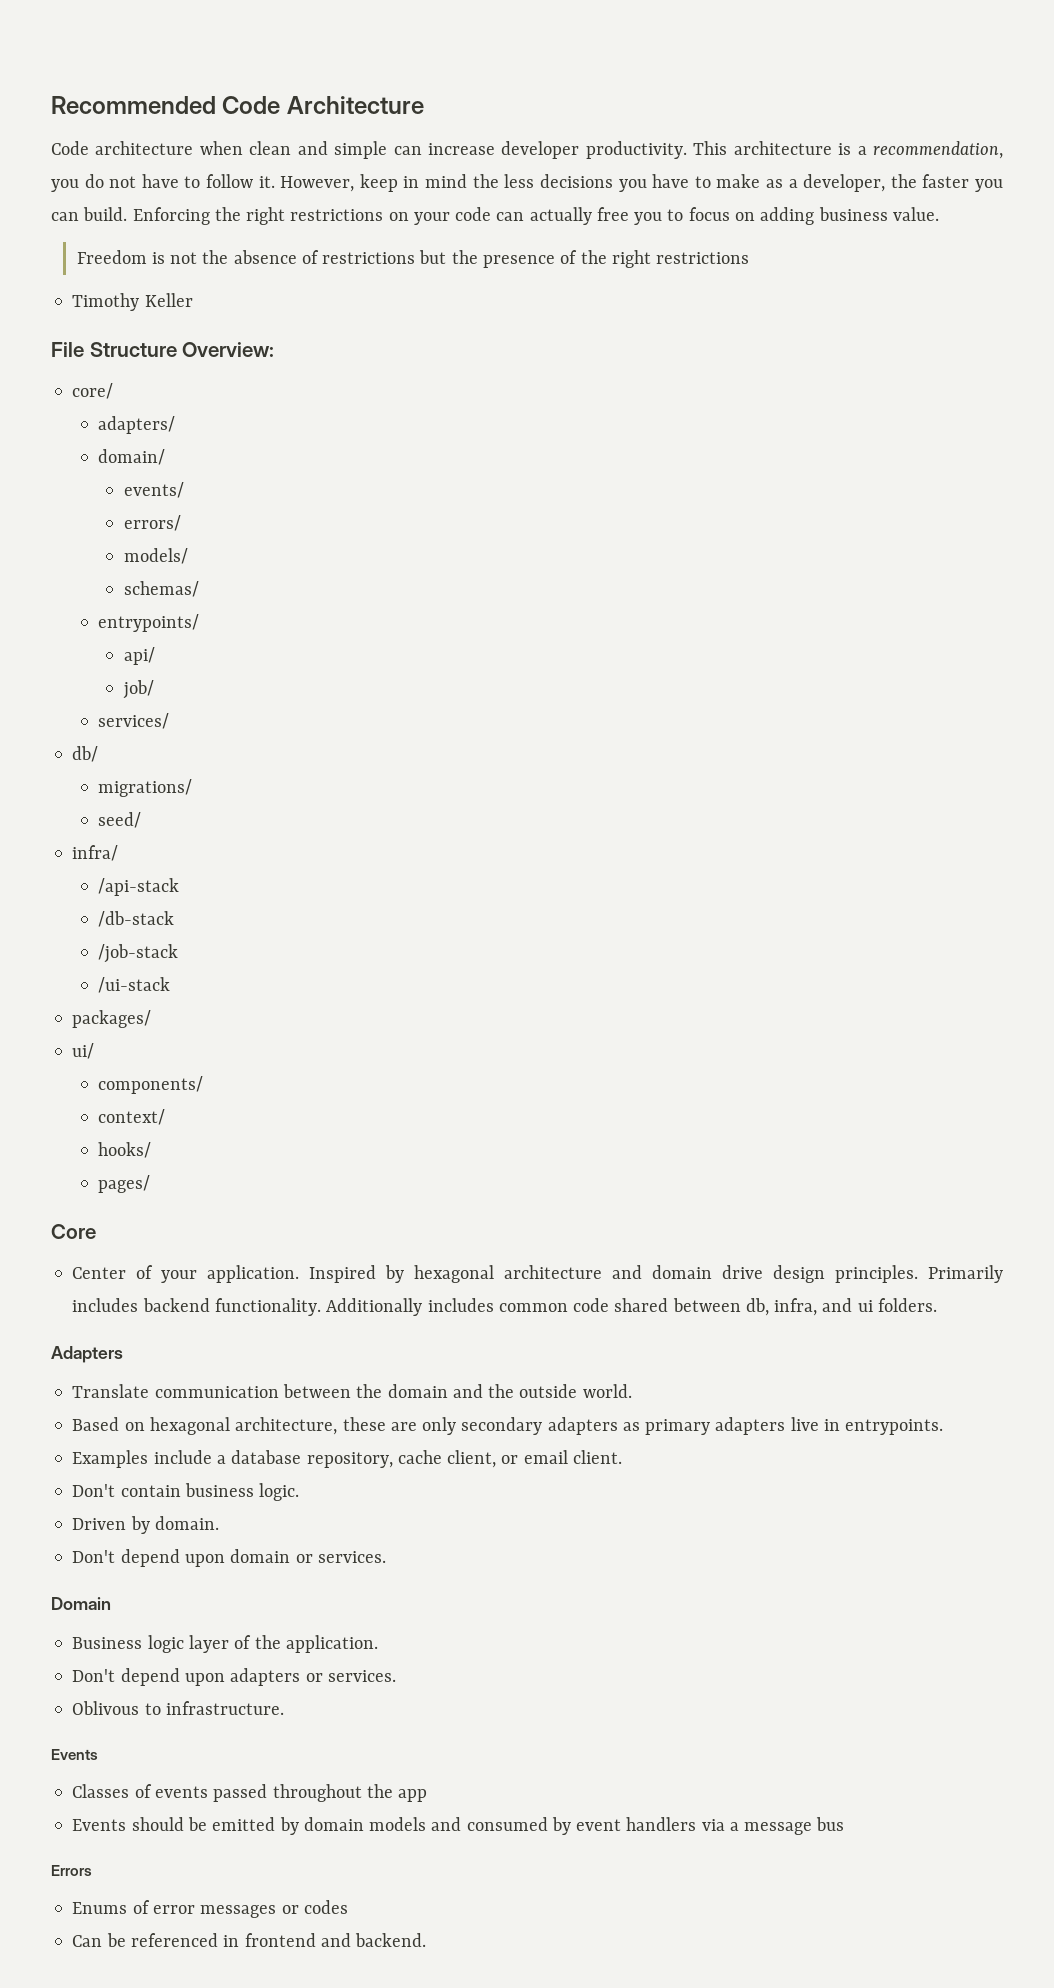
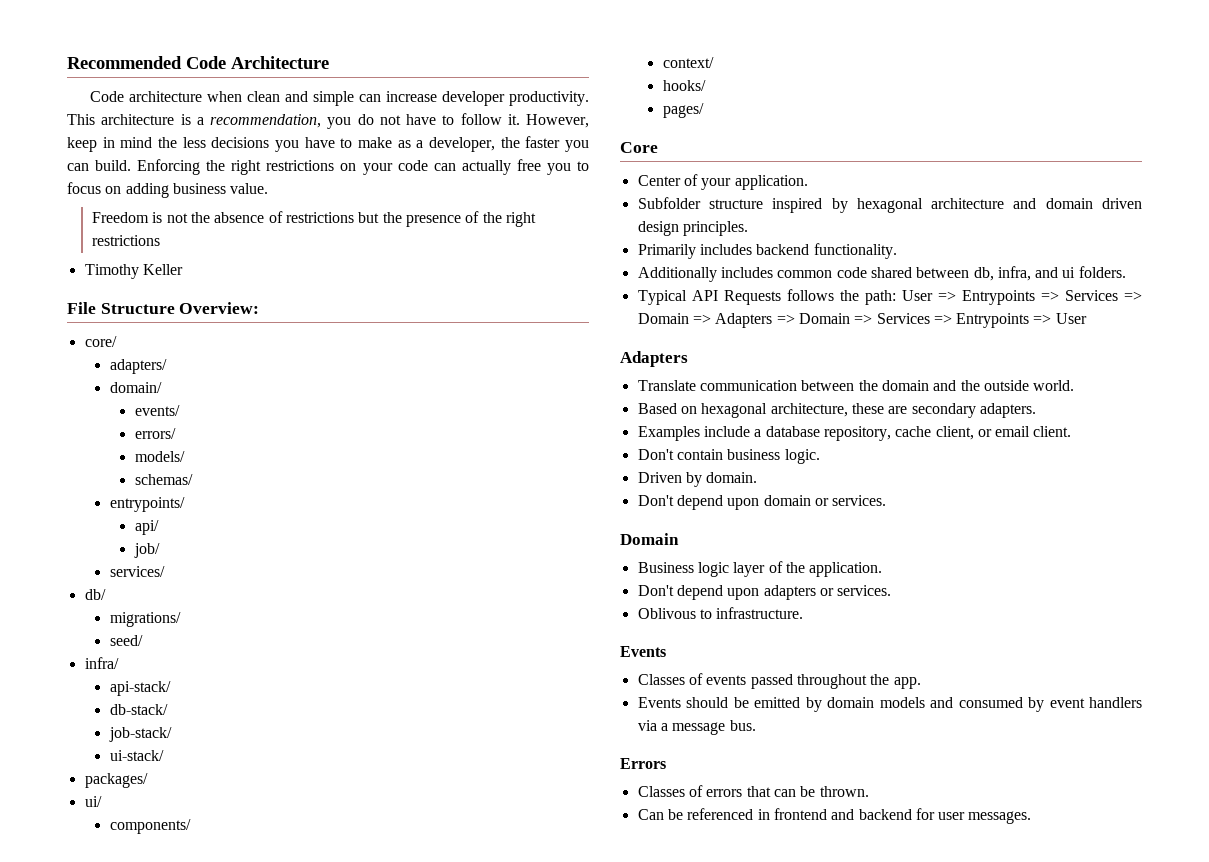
[98,878,180,896] [98,911,175,927] [98,944,179,963] [98,977,171,993] /api-stack // /db-stack // /job-stack // /ui-stack -> [109,681,171,696] [109,704,168,715] [108,727,172,742] [109,750,164,761] api-stack/ // db-stack/ // job-stack/ // ui-stack/
[309,1265,377,1283] Inspired -> [637,197,823,213] // Subfolder structure inspired
[722,1265,764,1279] drive -> [1102,198,1142,209] driven
(919, 1274) none -> (748, 228) //
(321, 1307) none -> (897, 251) //
(937, 1305) none -> [637,289,1142,305] [637,313,1087,328] // Typical API Requests follows the path: User => Entrypoints => Services => Domain => Adapters => Domain => Services => Entrypoints => User
[422,1417,944,1435] only secondary adapters as primary adapters live in entrypoints. -> [911,403,1036,418] secondary adapters.
[398,1789,428,1802] app -> [893,677,921,689] app.
[816,1817,845,1831] bus -> [729,720,756,731] bus.
[72,1900,348,1918] Enums of error messages or codes -> [637,785,869,797] Classes of errors that can be thrown.
[355,1933,427,1947] backend. -> [858,808,1032,824] backend for user messages.

